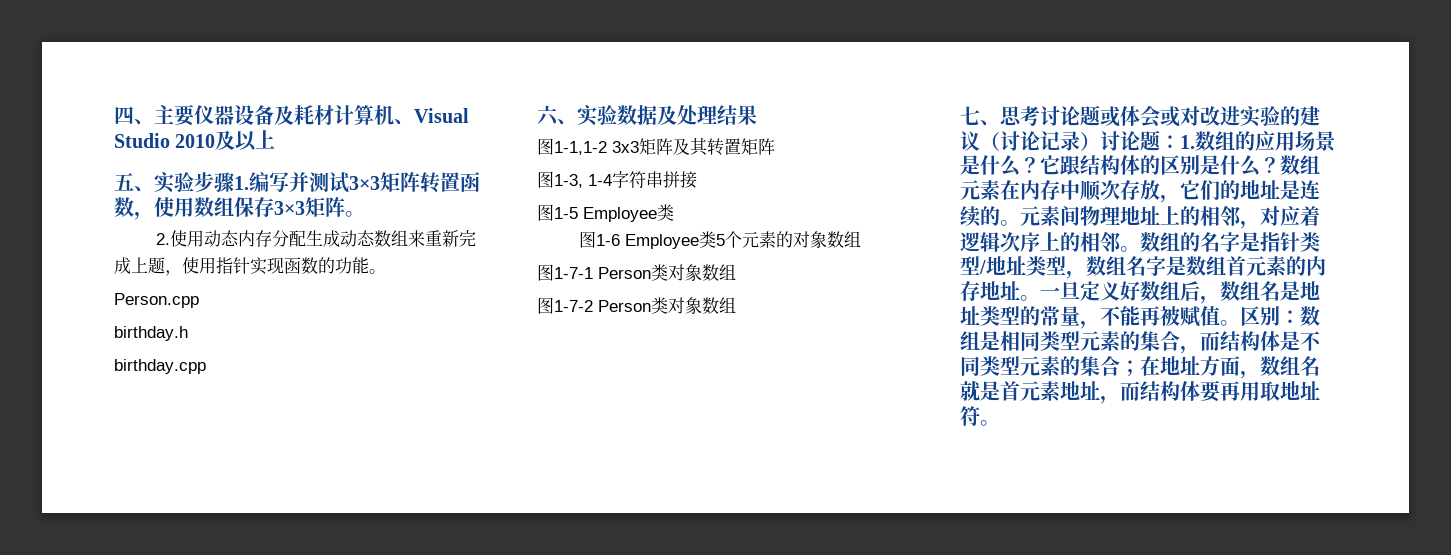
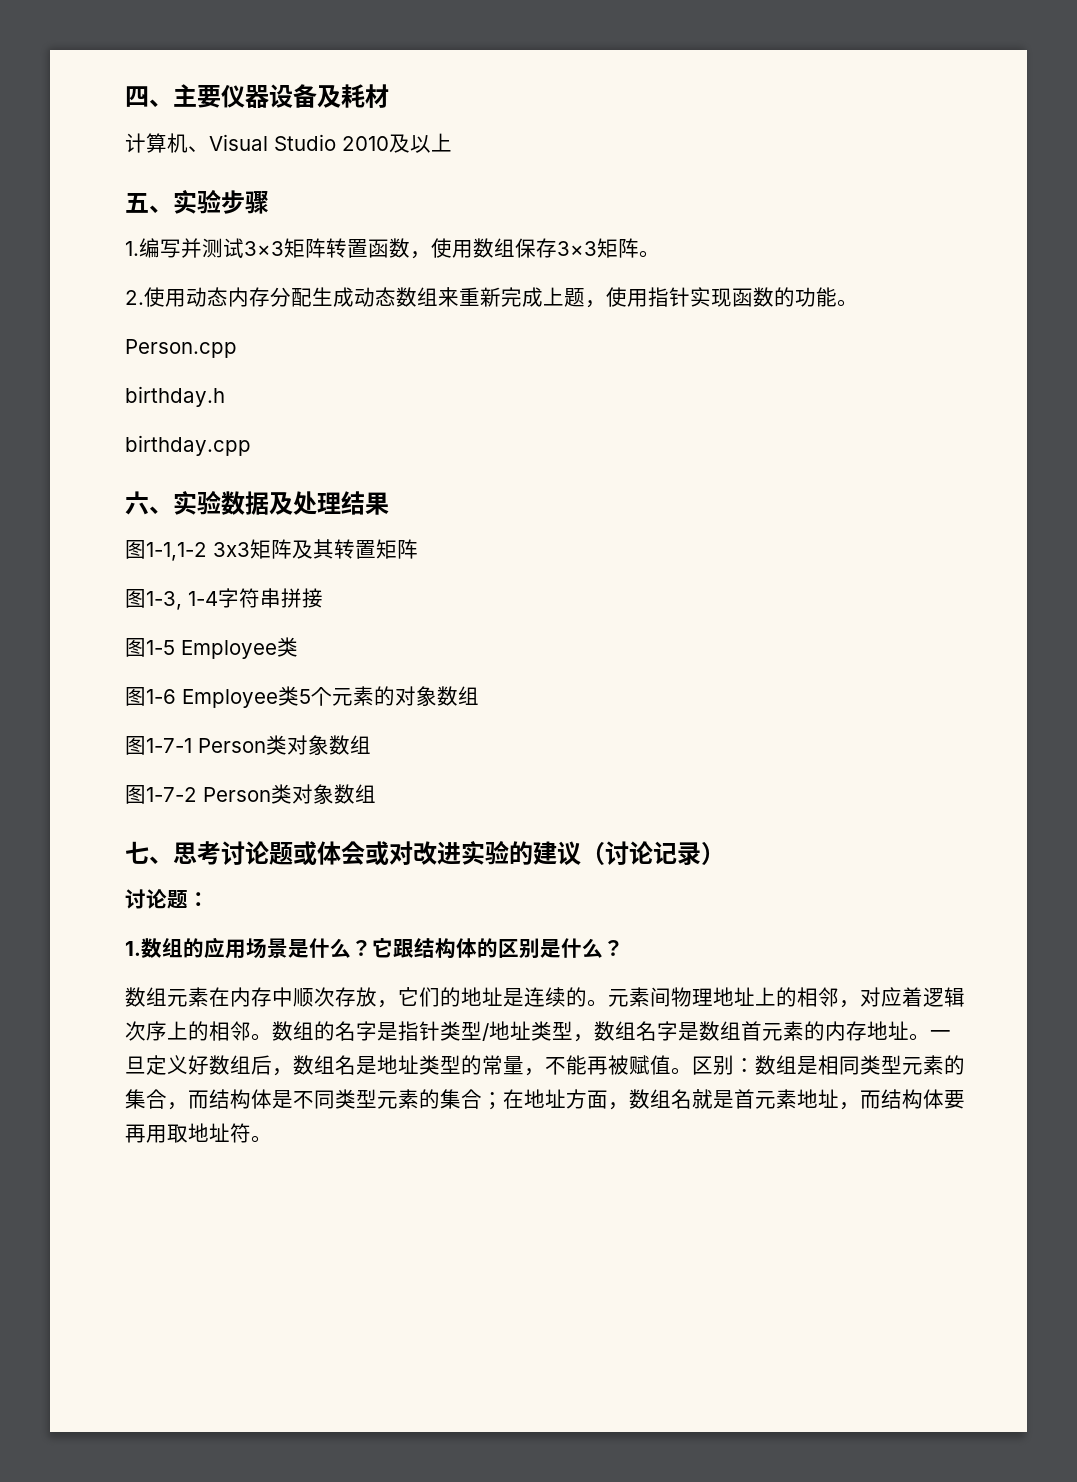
(334, 115) none -> (389, 96) //
(234, 182) none -> (269, 202) //
(1100, 141) none -> (725, 853) //
(1180, 142) none -> (209, 899) //
(1280, 165) none -> (624, 948) //

